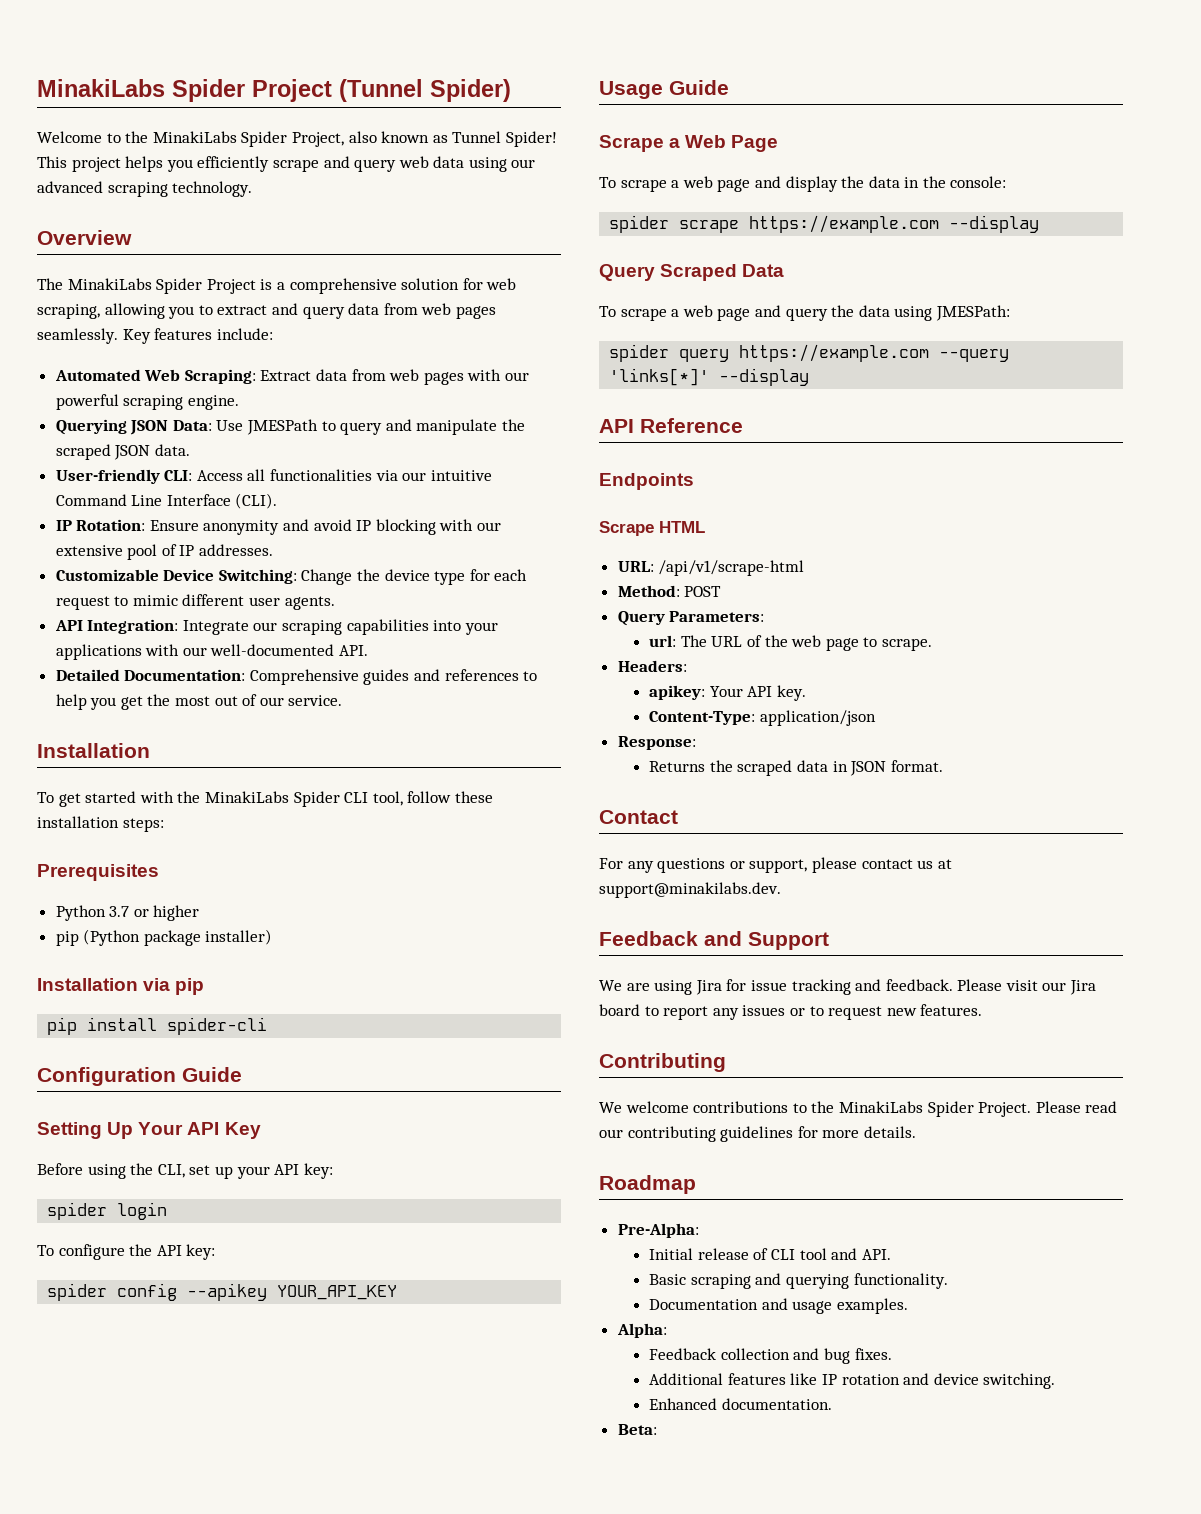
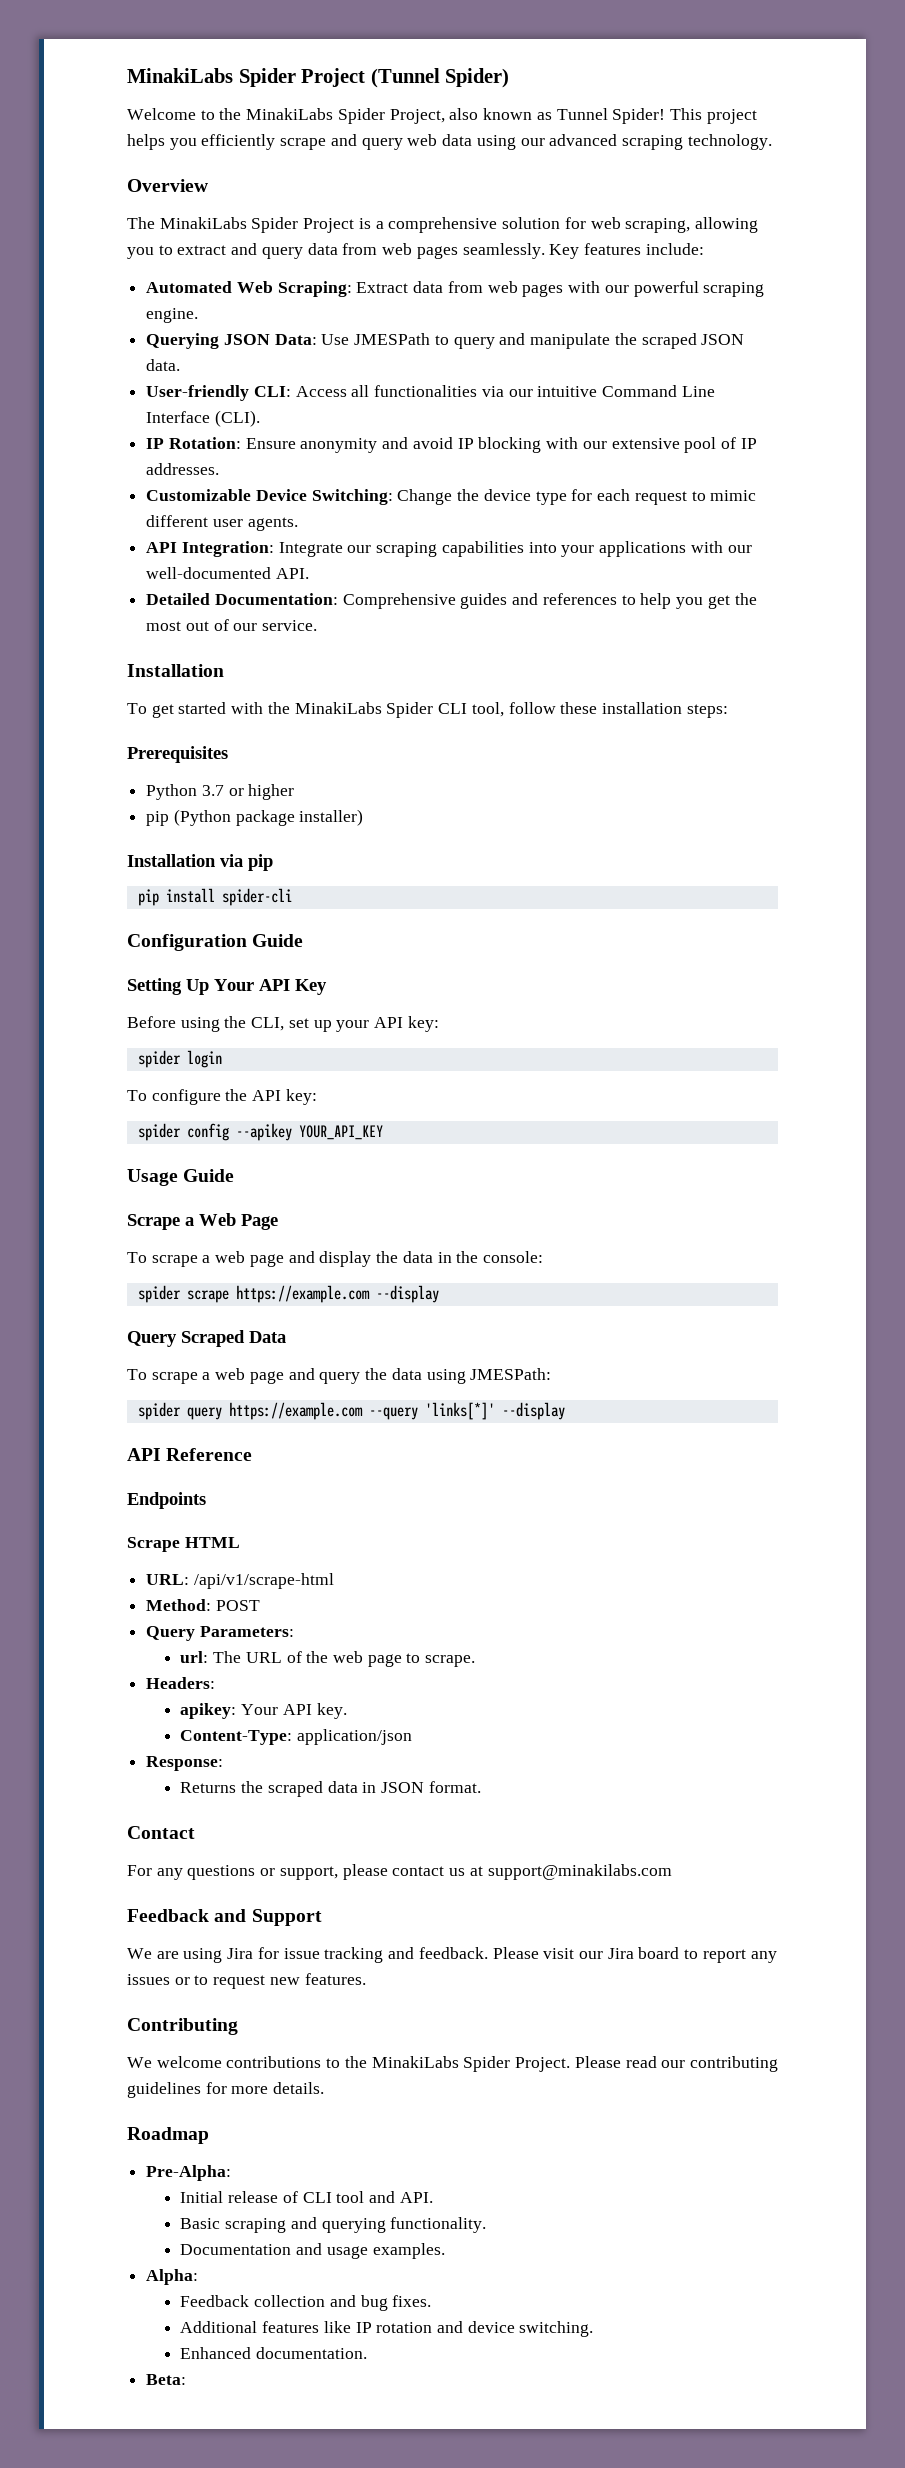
[599,882,781,898] support@minakilabs.dev. -> [487,1864,672,1880] support@minakilabs.com

